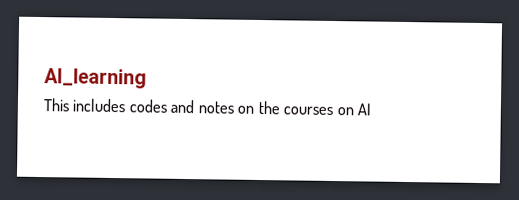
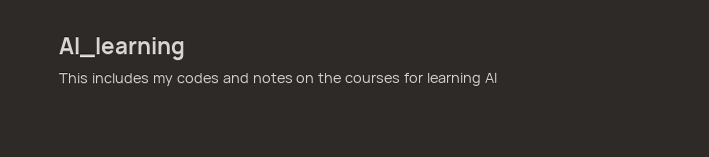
(126, 105) none -> [151,75,174,87] my
[336,107,354,116] on -> [403,72,483,86] for learning

